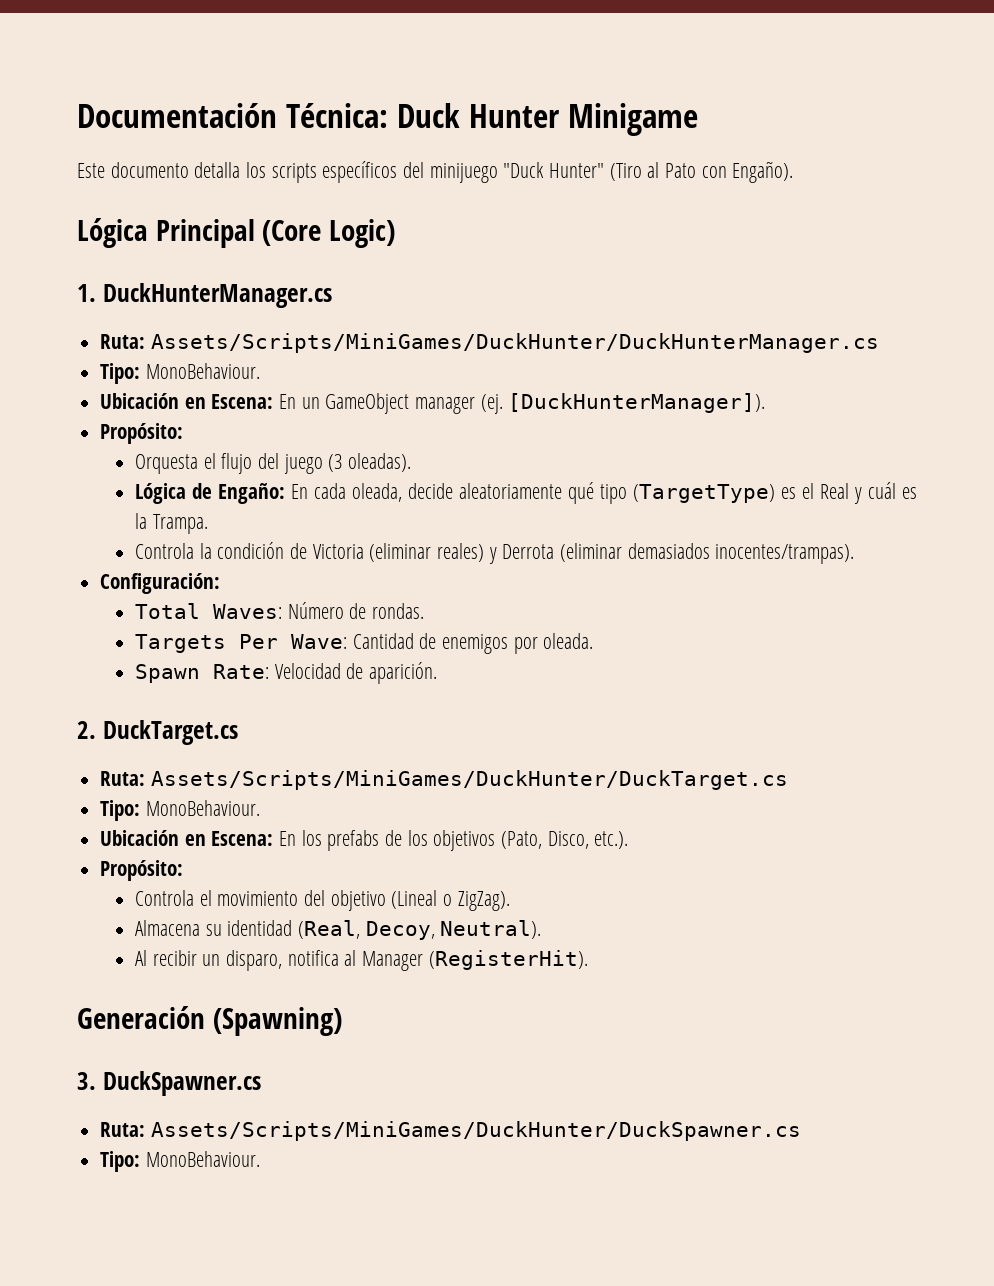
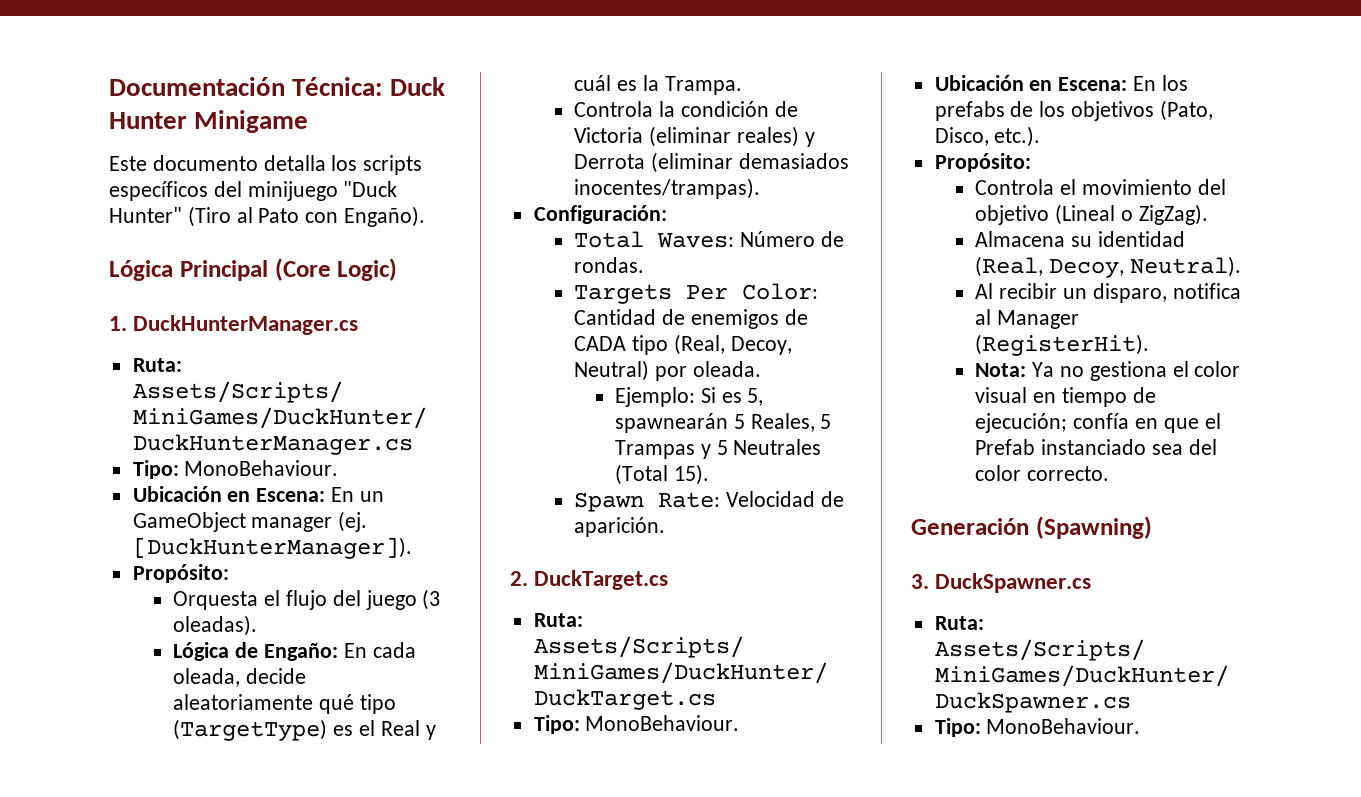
[291,634,348,649] Wave: -> [742,283,819,300] Color:
[513,633,594,654] por oleada. -> [784,309,808,325] [574,334,792,355] [574,360,761,381] [614,387,764,407] [614,413,832,433] [614,439,822,459] [614,464,709,485] de CADA tipo (Real, Decoy, Neutral) por oleada. // Ejemplo: Si es 5, spawnearán 5 Reales, 5 Trampas y 5 Neutrales (Total 15).
(588, 960) none -> [975,361,1241,381] [975,387,1156,407] [975,413,1221,433] [975,439,1217,455] [975,465,1110,481] // Nota: Ya no gestiona el color visual en tiempo de ejecución; confía en que el Prefab instanciado sea del color correcto.

